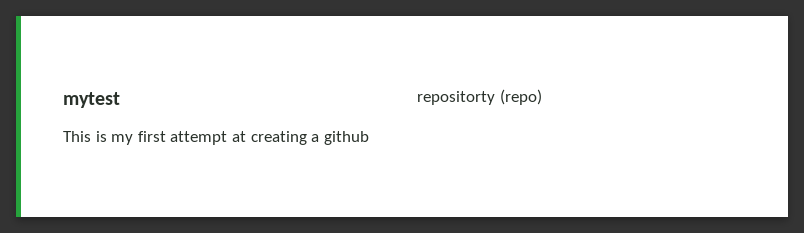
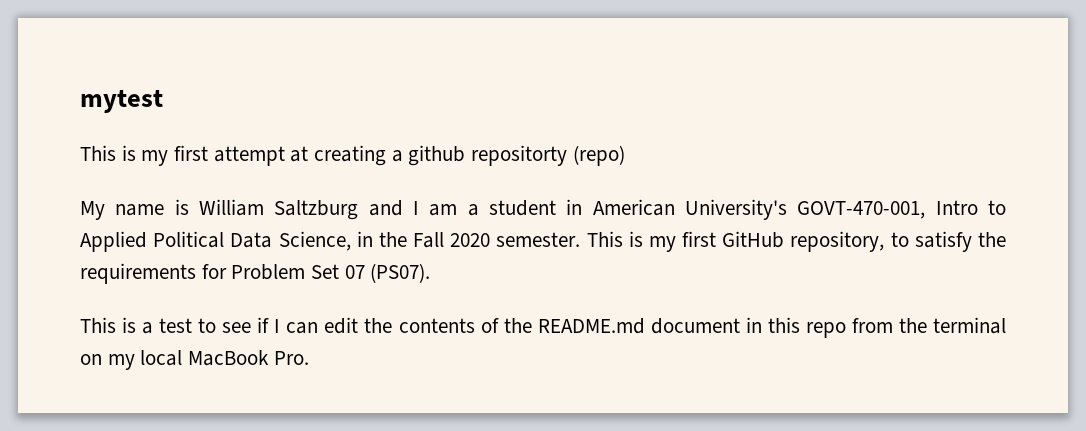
(542, 97) none -> [80,199,1007,220] [80,231,1006,252] [80,263,431,284] [80,317,1006,338] [80,350,309,370] // My name is William Saltzburg and I am a student in American University's GOVT-470-001, Intro to Applied Political Data Science, in the Fall 2020 semester. This is my first GitHub repository, to satisfy the requirements for Problem Set 07 (PS07). // This is a test to see if I can edit the contents of the README.md document in this repo from the terminal on my local MacBook Pro.

